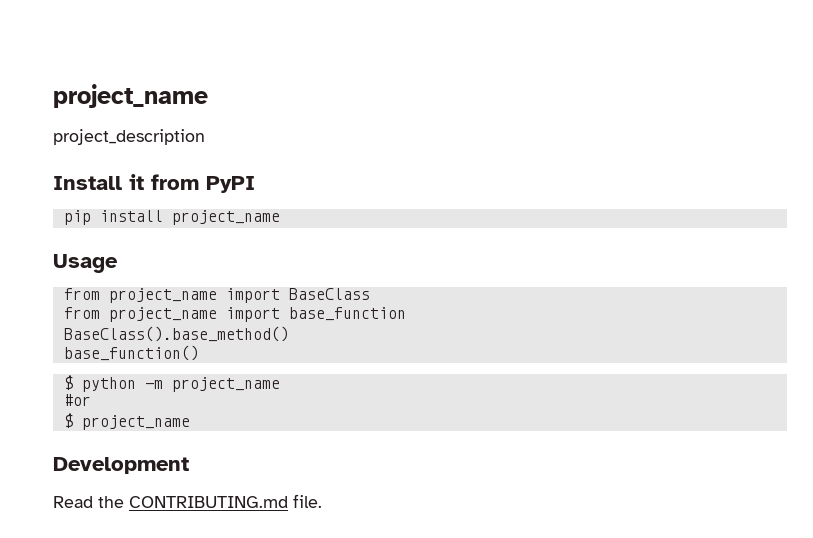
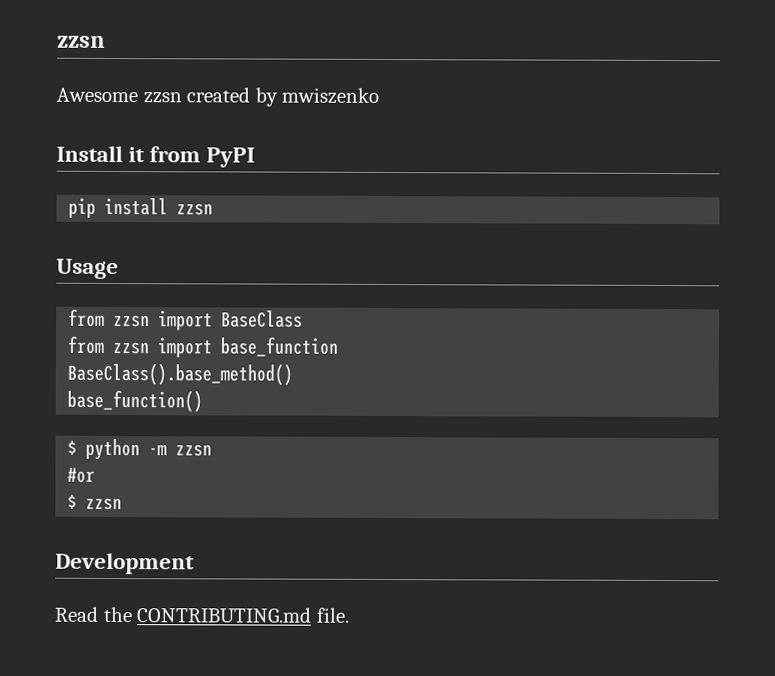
[53,84,208,108] [53,129,205,145] project_name // project_description -> [57,35,106,48] [56,87,380,107] zzsn // Awesome zzsn created by mwiszenko
[171,210,280,225] project_name -> [176,203,214,216] zzsn
[108,288,217,303] project_name -> [113,314,151,328] zzsn
[108,307,217,322] project_name -> [112,341,150,355] zzsn
[171,377,280,392] project_name -> [175,444,213,457] zzsn
[81,415,190,430] project_name -> [85,497,123,511] zzsn

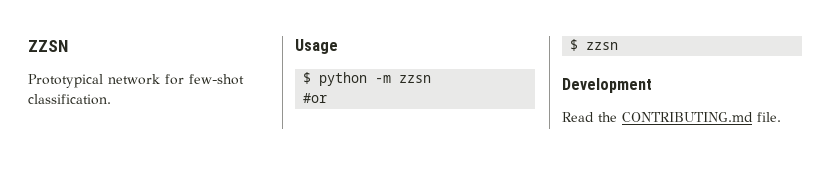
[57,35,106,48] [56,87,380,107] [56,145,256,168] [68,197,214,218] [56,258,119,280] [68,308,304,331] [67,335,340,358] [67,362,294,386] [67,389,204,413] zzsn // Awesome zzsn created by mwiszenko // Install it from PyPI // pip install zzsn // Usage // from zzsn import BaseClass // from zzsn import base_function // BaseClass().base_method() // base_function() -> [28,40,68,52] [28,74,244,88] [28,94,111,105] [295,39,338,54] ZZSN // Prototypical network for few-shot classification. // Usage

